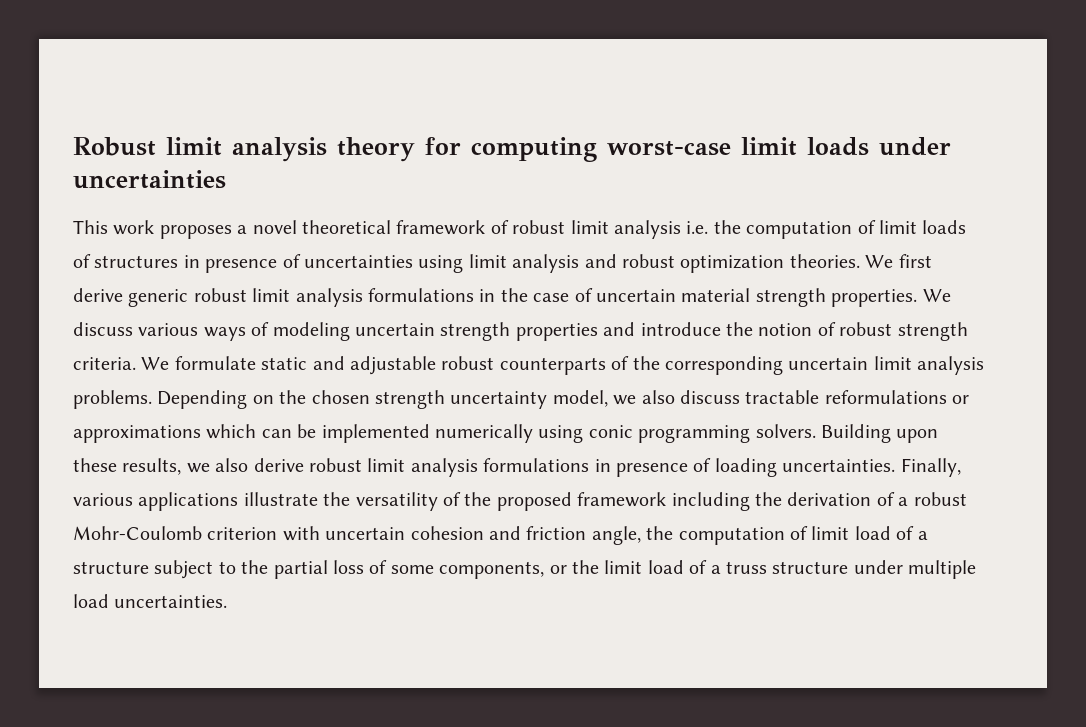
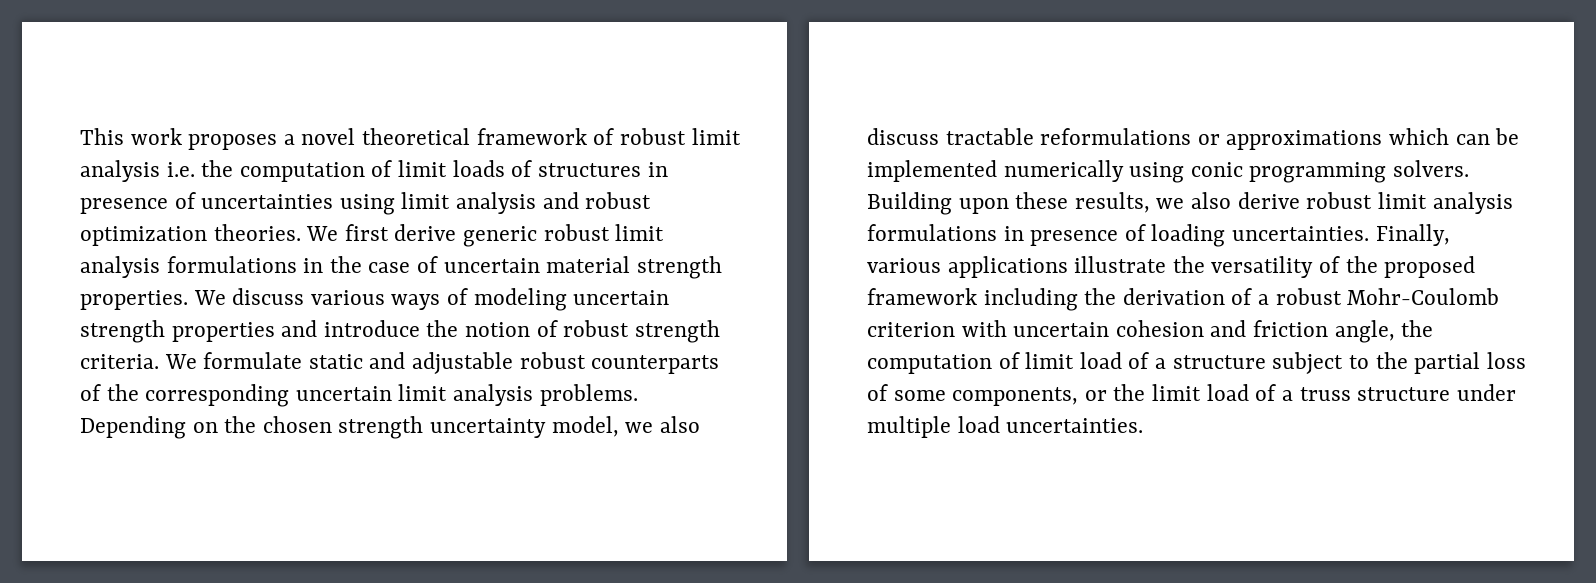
[73,137,951,162] [73,170,226,189] Robust limit analysis theory for computing worst-case limit loads under uncertainties // -> (80, 136) none

